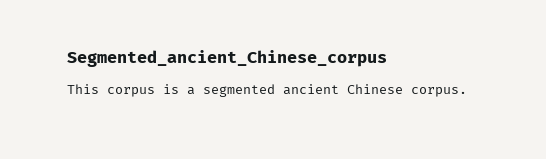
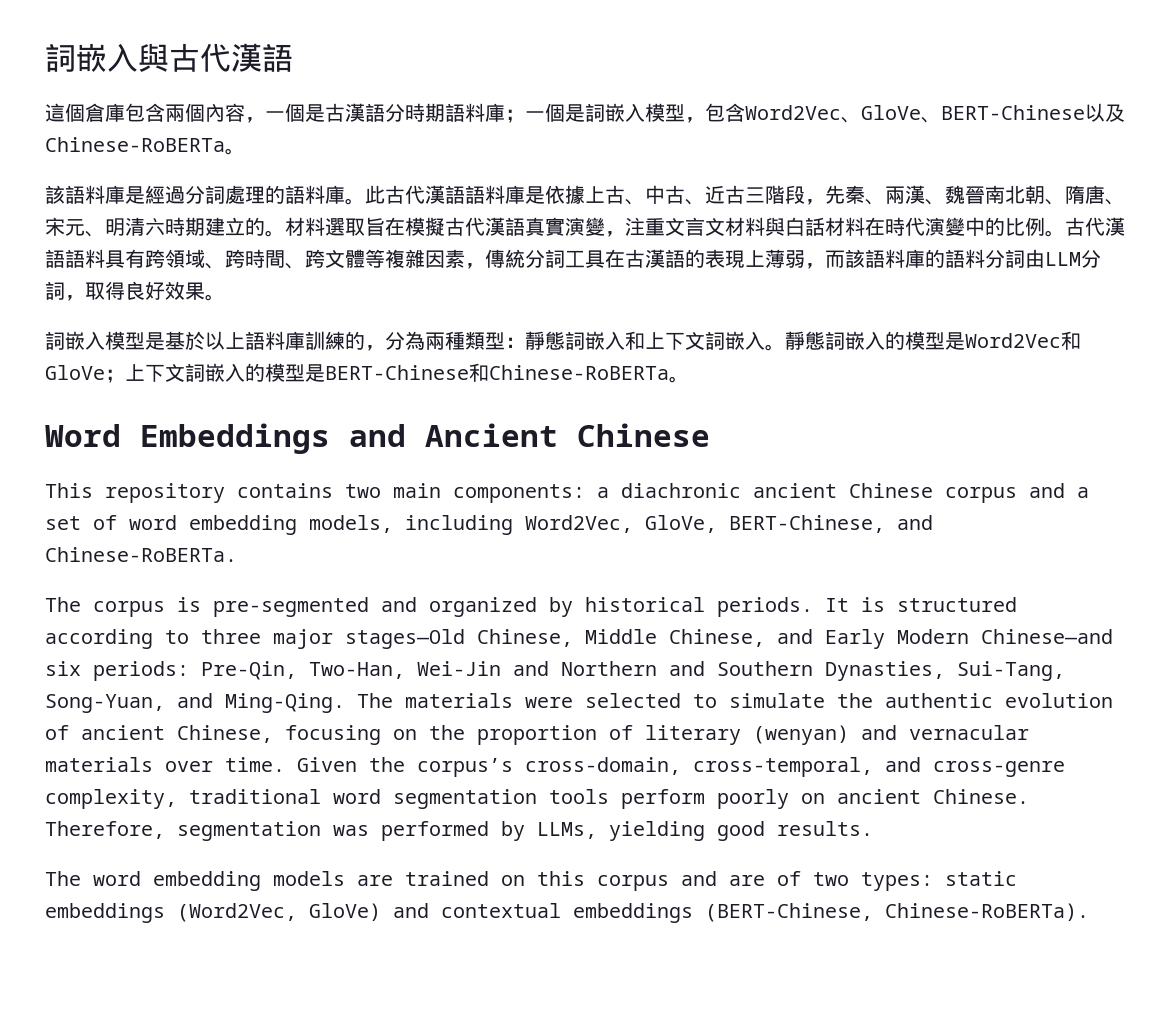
[67,50,387,67] [67,84,467,97] Segmented_ancient_Chinese_corpus // This corpus is a segmented ancient Chinese corpus. -> [45,43,293,72] [45,103,1125,123] [45,137,245,155] [45,185,1125,205] [45,217,1125,237] [45,249,1101,269] [45,281,225,301] [45,331,1081,351] [45,363,689,383] [45,423,710,454] [45,483,1089,503] [45,515,933,535] [45,547,237,562] [45,597,1017,617] [45,629,1113,649] [45,661,1065,681] [45,693,1113,713] [45,725,1029,745] [45,757,1065,777] [45,789,1029,809] [45,821,873,841] [45,871,1017,891] [45,903,1089,923] 詞嵌入與古代漢語 // 這個倉庫包含兩個內容，一個是古漢語分時期語料庫；一個是詞嵌入模型，包含Word2Vec、GloVe、BERT-Chinese以及Chinese-RoBERTa。 // 該語料庫是經過分詞處理的語料庫。此古代漢語語料庫是依據上古、中古、近古三階段，先秦、兩漢、魏晉南北朝、隋唐、宋元、明清六時期建立的。材料選取旨在模擬古代漢語真實演變，注重文言文材料與白話材料在時代演變中的比例。古代漢語語料具有跨領域、跨時間、跨文體等複雜因素，傳統分詞工具在古漢語的表現上薄弱，而該語料庫的語料分詞由LLM分詞，取得良好效果。 // 詞嵌入模型是基於以上語料庫訓練的，分為兩種類型：靜態詞嵌入和上下文詞嵌入。靜態詞嵌入的模型是Word2Vec和GloVe；上下文詞嵌入的模型是BERT-Chinese和Chinese-RoBERTa。 // Word Embeddings and Ancient Chinese // This repository contains two main components: a diachronic ancient Chinese corpus and a set of word embedding models, including Word2Vec, GloVe, BERT-Chinese, and Chinese-RoBERTa. // The corpus is pre-segmented and organized by historical periods. It is structured according to three major stages—Old Chinese, Middle Chinese, and Early Modern Chinese—and six periods: Pre-Qin, Two-Han, Wei-Jin and Northern and Southern Dynasties, Sui-Tang, Song-Yuan, and Ming-Qing. The materials were selected to simulate the authentic evolution of ancient Chinese, focusing on the proportion of literary (wenyan) and vernacular materials over time. Given the corpus’s cross-domain, cross-temporal, and cross-genre complexity, traditional word segmentation tools perform poorly on ancient Chinese. Therefore, segmentation was performed by LLMs, yielding good results. // The word embedding models are trained on this corpus and are of two types: static embeddings (Word2Vec, GloVe) and contextual embeddings (BERT-Chinese, Chinese-RoBERTa).

